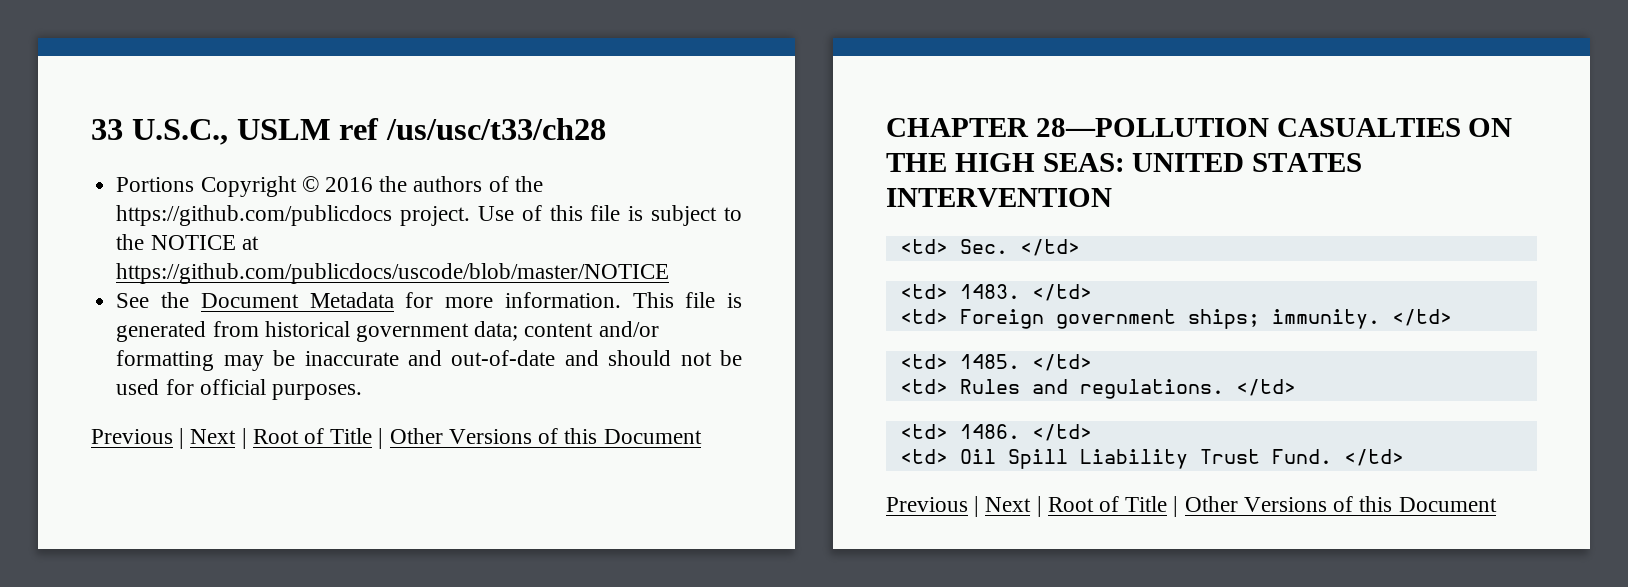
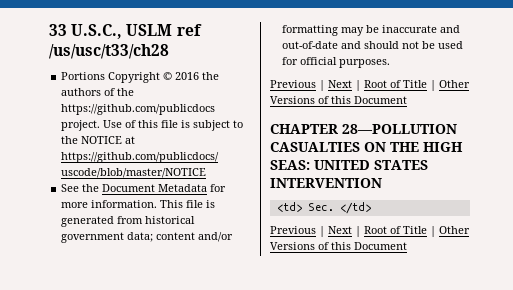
[899,284,1092,301] [899,309,1452,329] [899,354,1092,371] [899,379,1296,399] [899,424,1092,441] [899,449,1404,469] // <td> 1483. </td> // <td> Foreign government ships; immunity. </td> // <td> 1485. </td> // <td> Rules and regulations. </td> // <td> 1486. </td> // <td> Oil Spill Liability Trust Fund. </td> -> (371, 208) none

